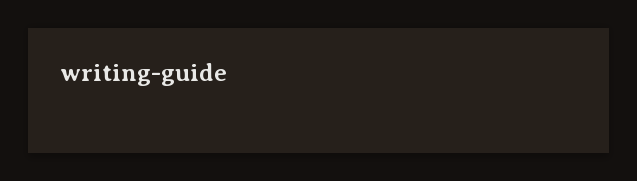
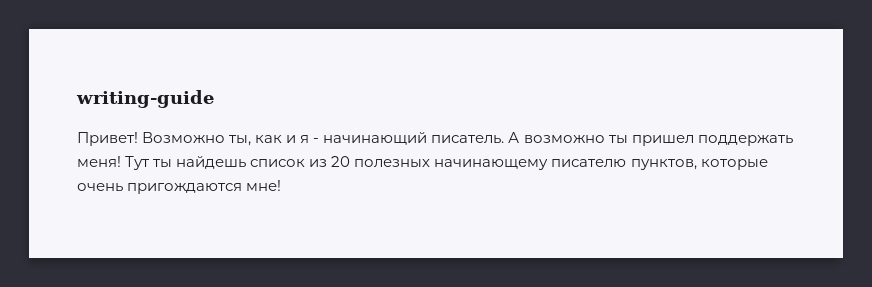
(227, 74) none -> [77,132,793,146] [77,156,768,170] [77,180,282,194] // Привет! Возможно ты, как и я - начинающий писатель. А возможно ты пришел поддержать меня! Тут ты найдешь список из 20 полезных начинающему писателю пунктов, которые очень пригождаются мне!

